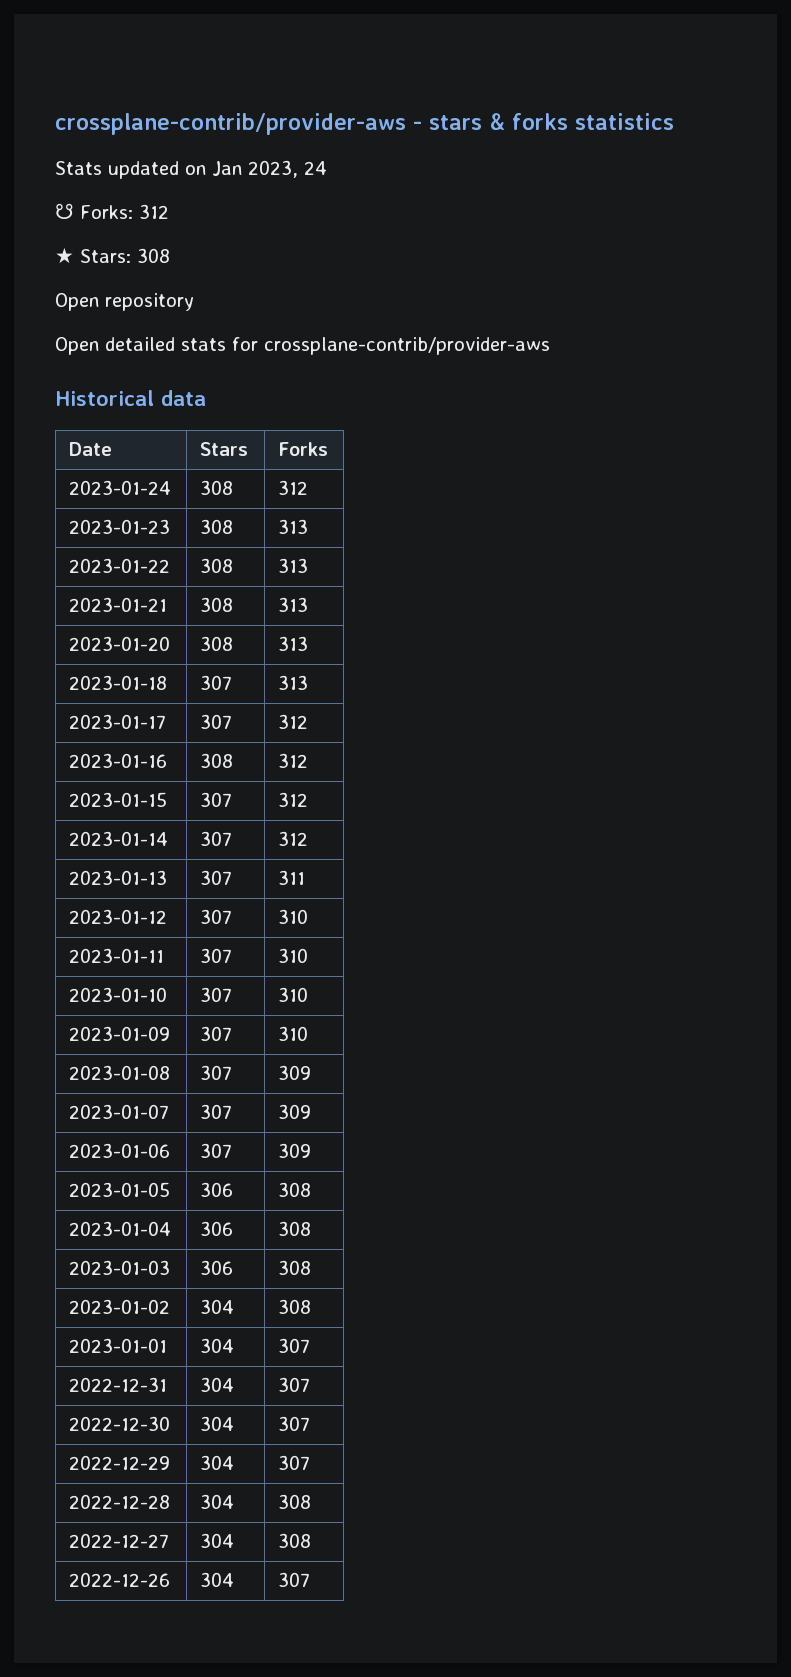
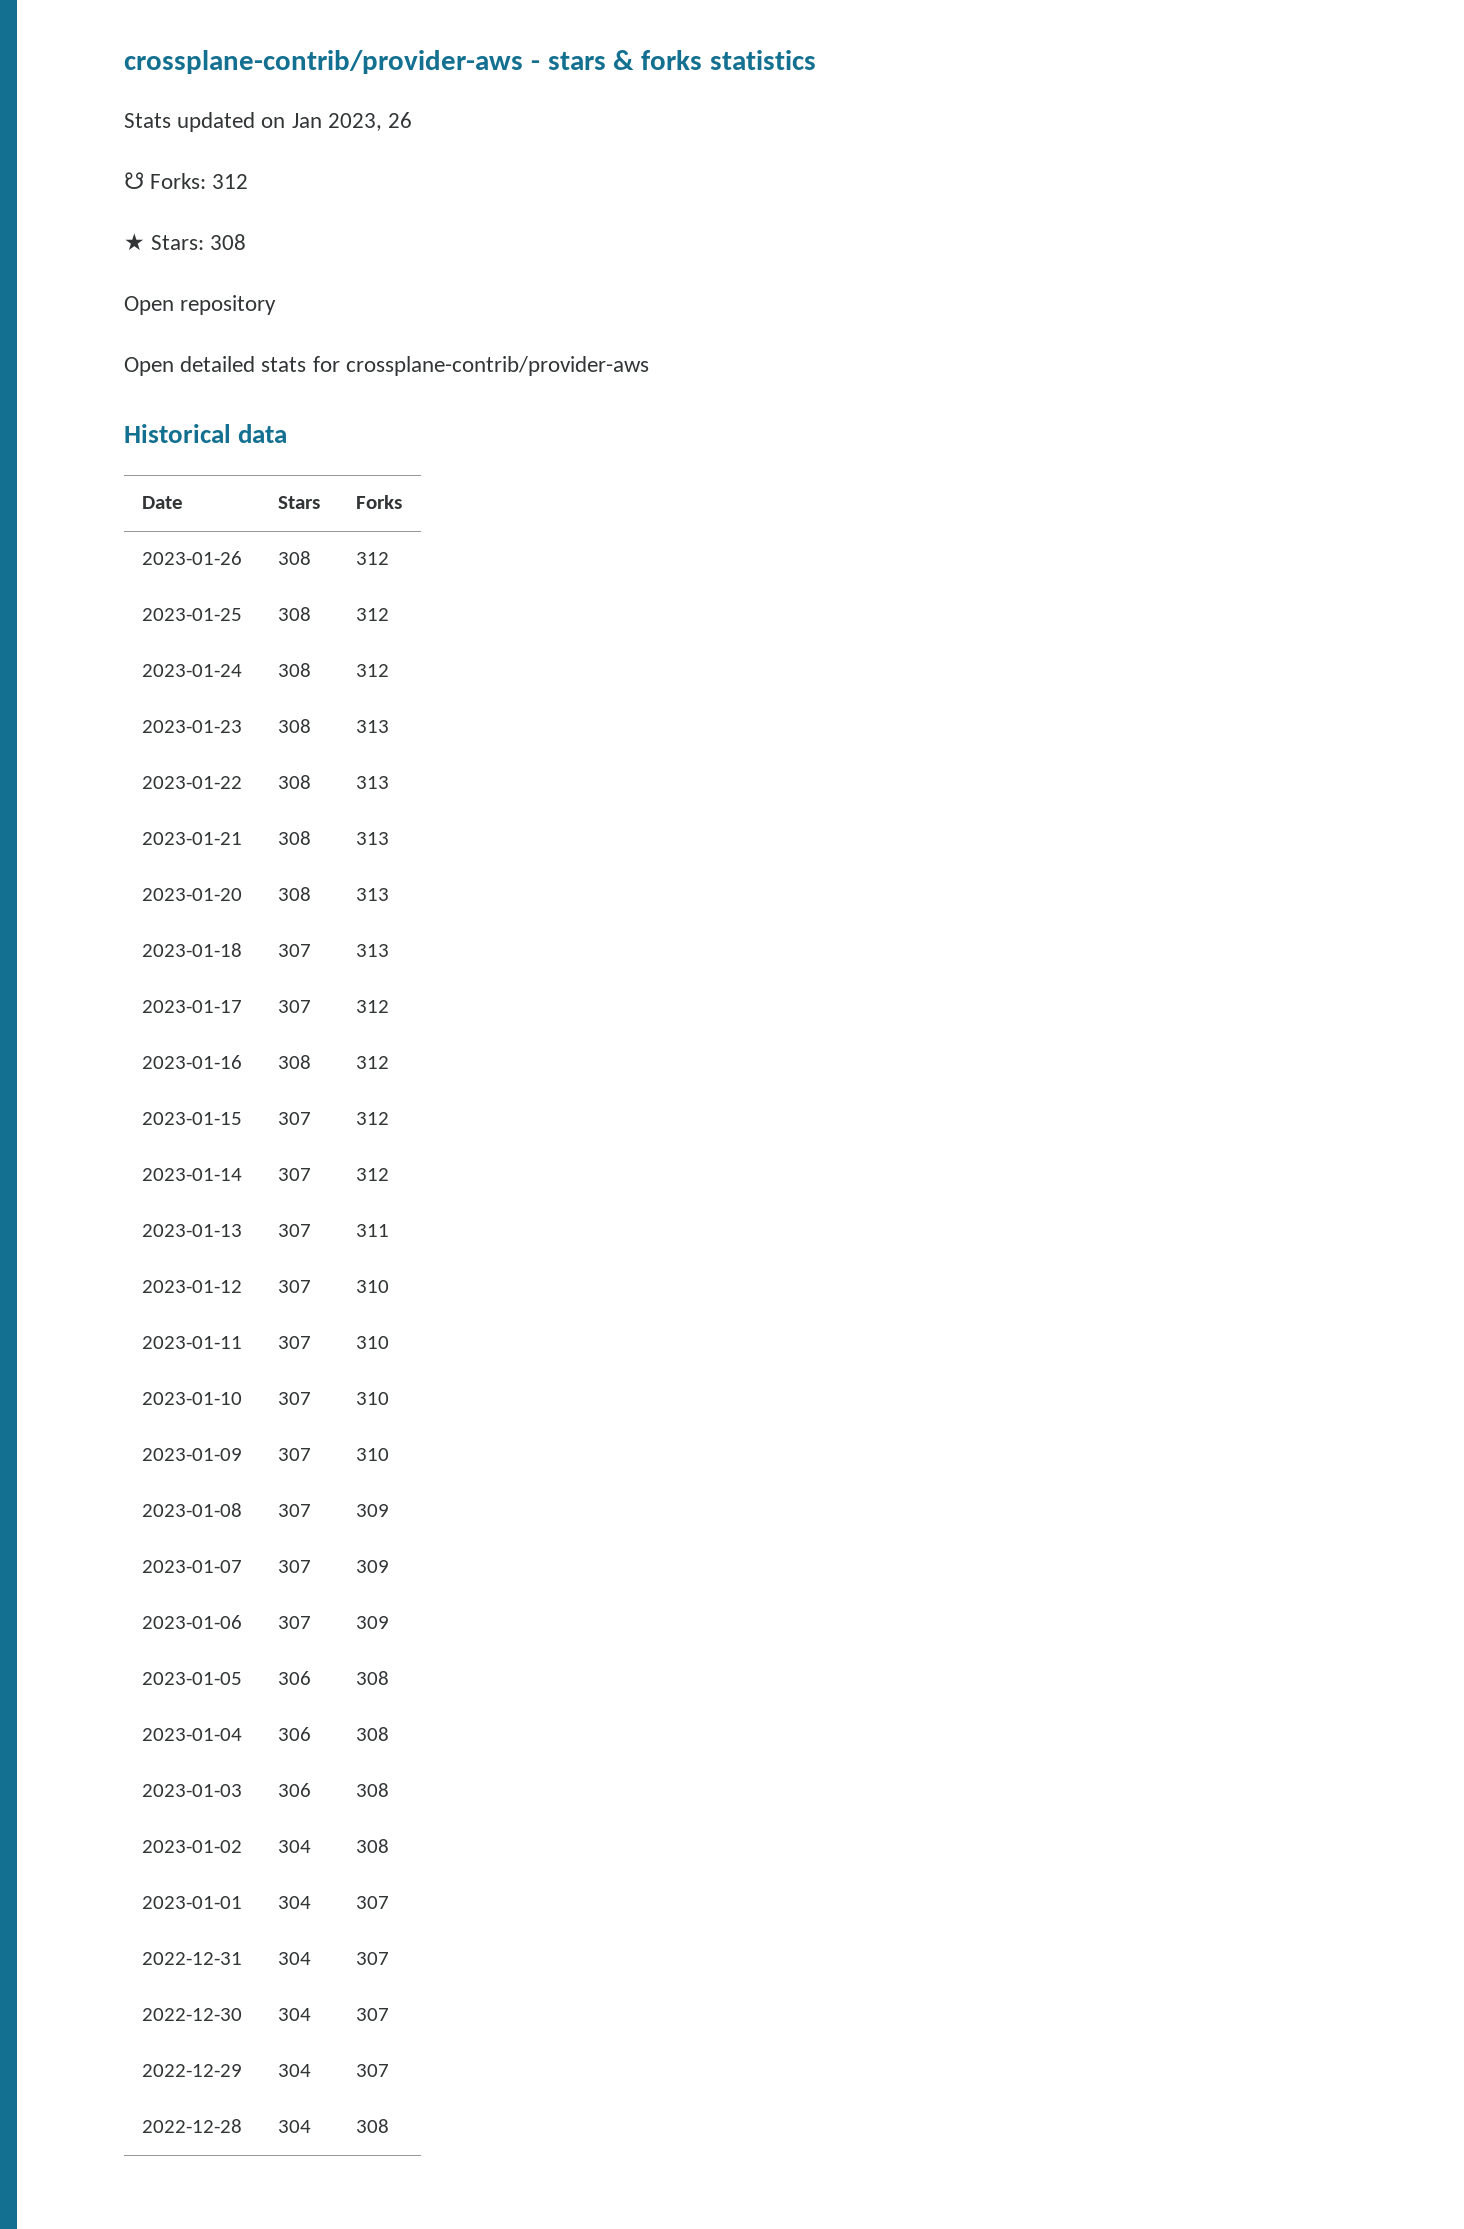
[304,161,327,175] 24 -> [388,112,413,128] 26
(329, 449) none -> [141,551,242,565] [277,551,311,565] [355,552,389,565] [141,608,242,621] [277,607,311,621] [355,608,389,621] // 2023-01-26 | 308 | 312 // 2023-01-25 | 308 | 312
[69,1533,170,1548] [200,1533,235,1548] [278,1533,312,1548] [69,1572,171,1587] [200,1572,235,1587] [278,1572,311,1587] // 2022-12-27 | 304 | 308 // 2022-12-26 | 304 | 307 -> (389, 2126) none

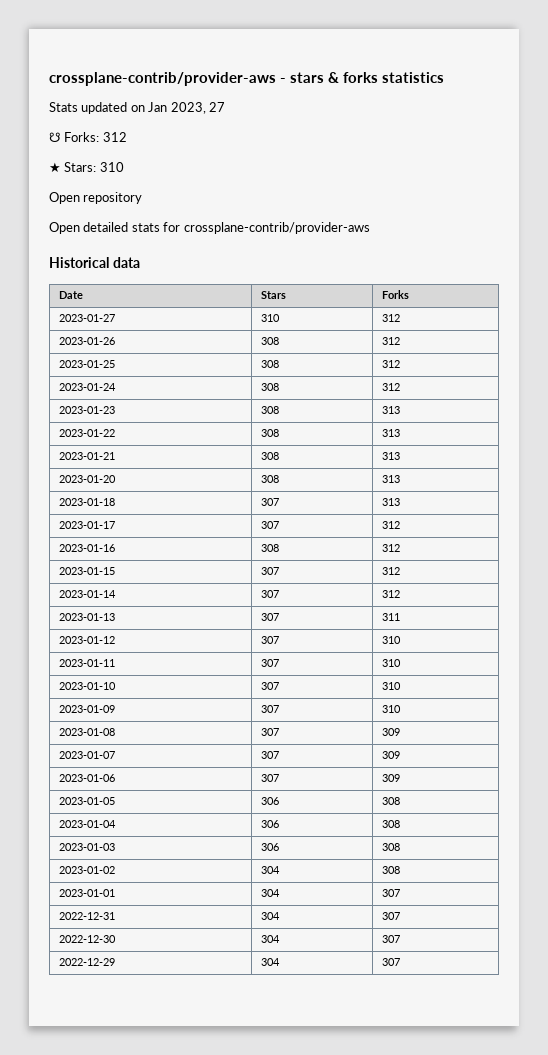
[388,112,413,128] 26 -> [208,102,225,112] 27
[210,234,247,250] 308 -> [99,162,124,172] 310
(402, 502) none -> [58,314,115,322] [260,314,280,322] [381,314,400,322] // 2023-01-27 | 310 | 312
[141,2119,242,2133] [277,2120,311,2133] [355,2119,389,2133] // 2022-12-28 | 304 | 308 -> (400, 962) none

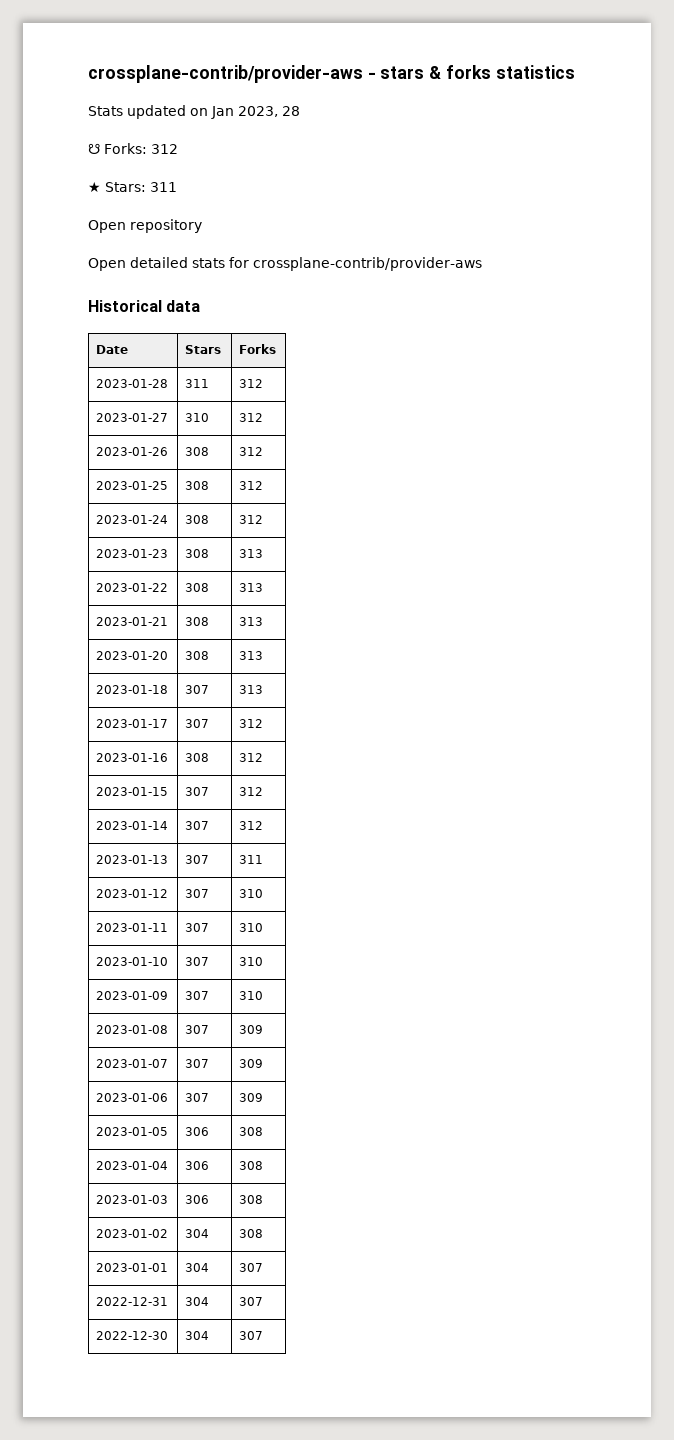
[208,102,225,112] 27 -> [282,106,300,116] 28
[99,162,124,172] 310 -> [150,182,177,192] 311
(409, 294) none -> [96,379,169,388] [185,379,210,388] [239,379,264,388] // 2023-01-28 | 311 | 312
[58,958,115,966] [260,958,280,966] [381,958,400,966] // 2022-12-29 | 304 | 307 -> (264, 1335) none

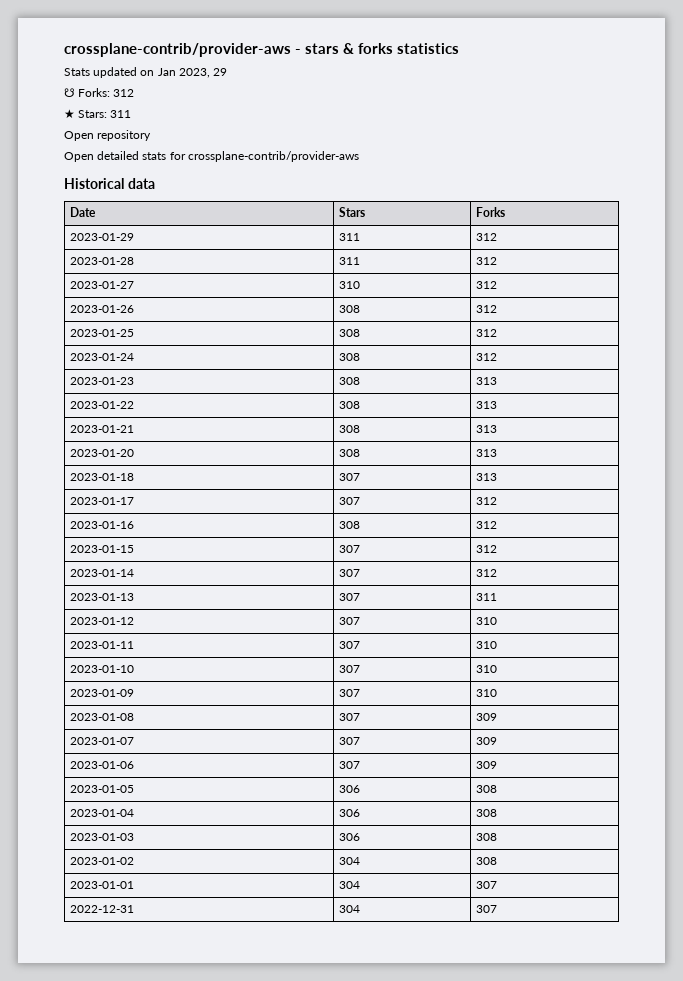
[282,106,300,116] 28 -> [213,68,228,76] 29
(277, 349) none -> [70,233,135,241] [339,233,361,241] [476,233,498,241] // 2023-01-29 | 311 | 312
[96,1331,169,1340] [185,1331,210,1340] [239,1331,264,1340] // 2022-12-30 | 304 | 307 -> (498, 909) none

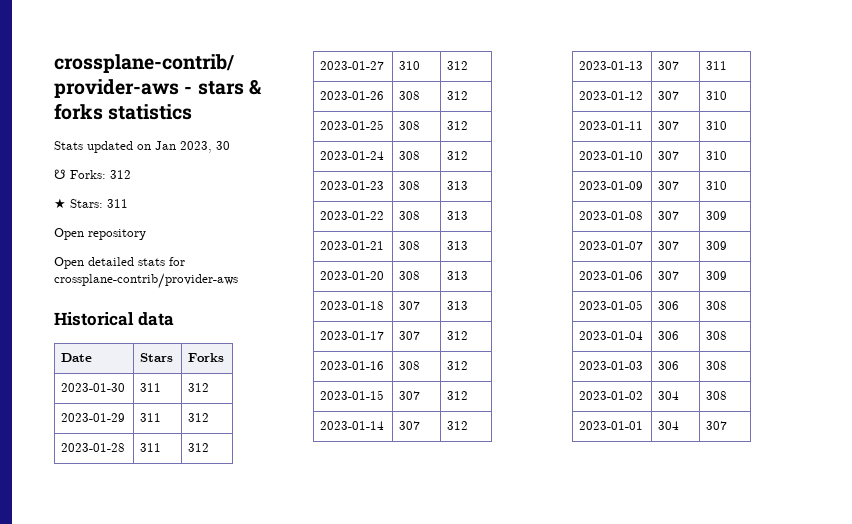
[213,68,228,76] 29 -> [216,141,230,150] 30
(506, 212) none -> [61,383,126,392] [140,383,162,392] [188,383,210,392] // 2023-01-30 | 311 | 312
[70,905,135,913] [339,905,361,913] [476,905,498,913] // 2022-12-31 | 304 | 307 -> (728, 425) none

